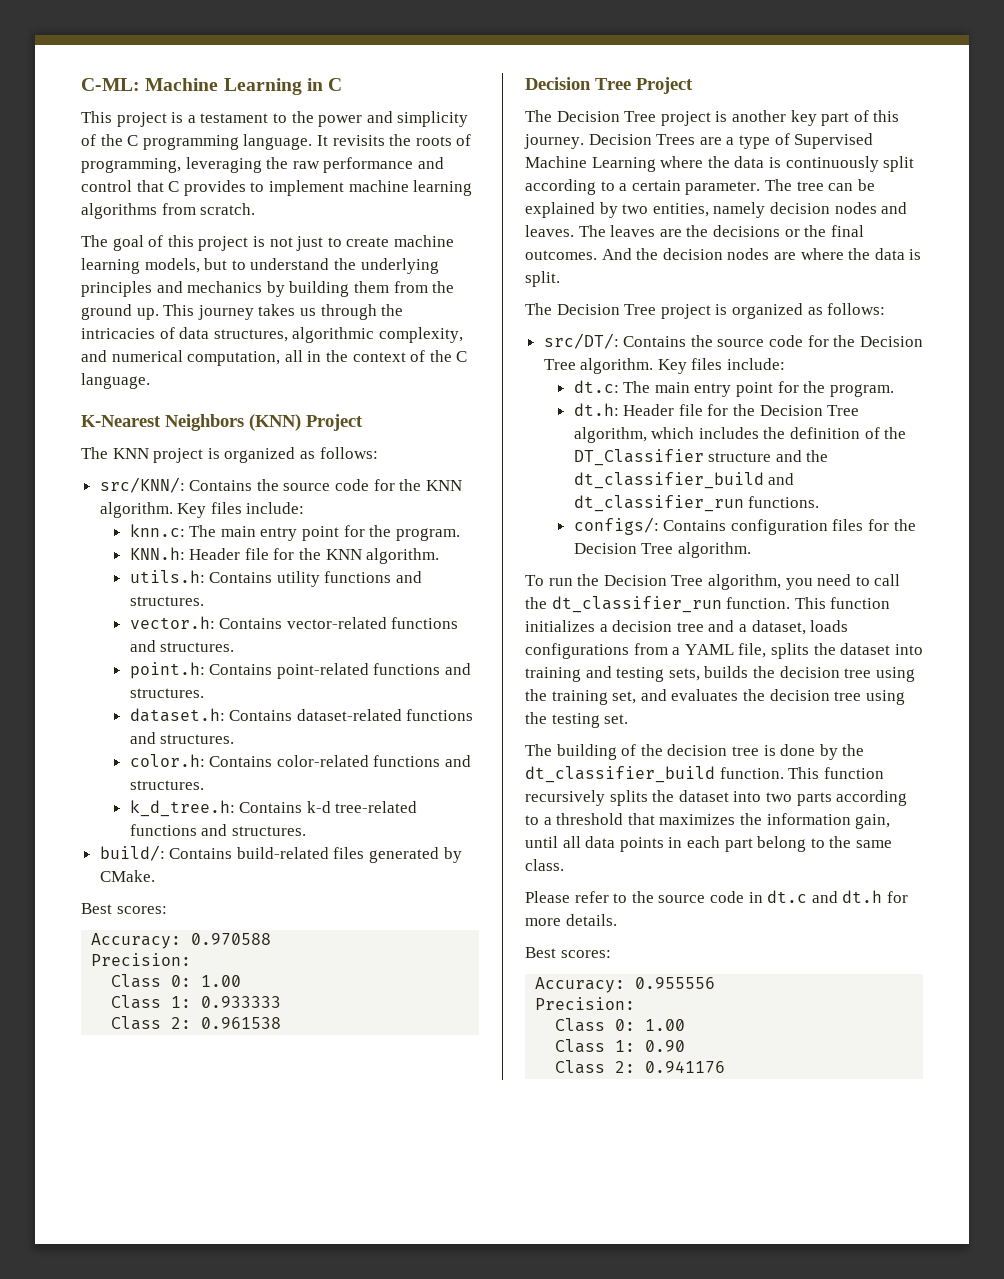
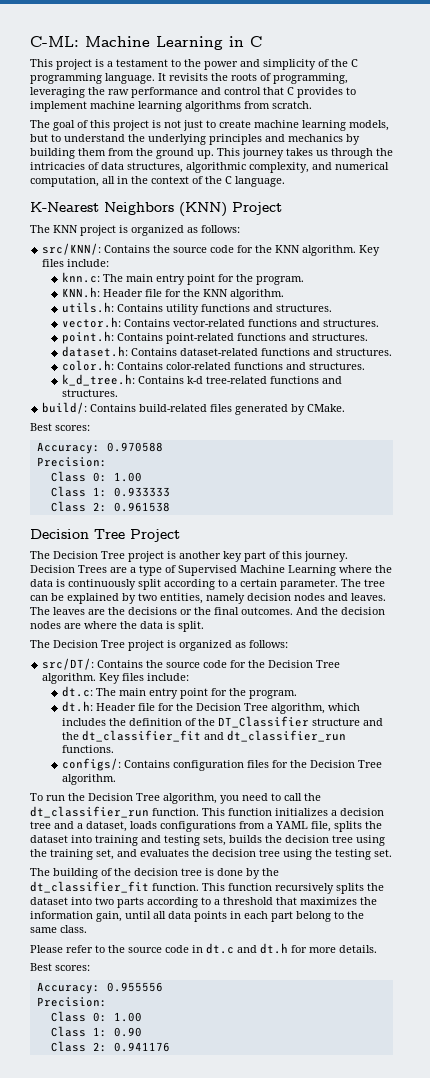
[573,472,764,489] dt_classifier_build -> [81,730,201,742] dt_classifier_fit
[525,766,715,783] dt_classifier_build -> [30,881,149,893] dt_classifier_fit

